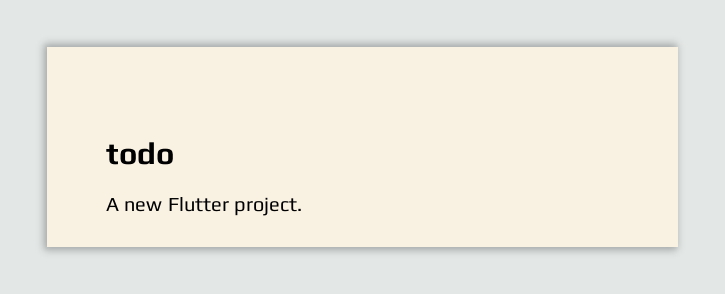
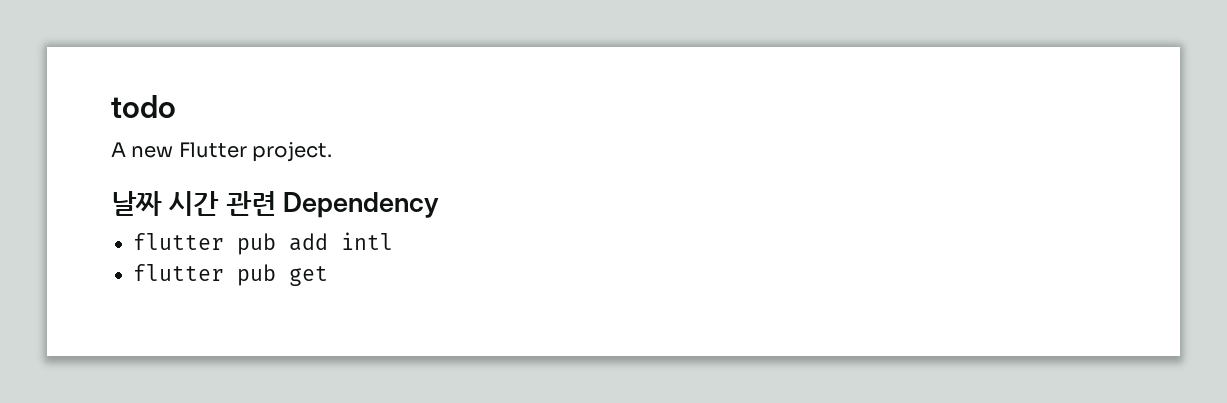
(303, 206) none -> [111,191,439,218] [133,232,393,255] [133,264,328,286] // 날짜 시간 관련 Dependency // flutter pub add intl // flutter pub get

